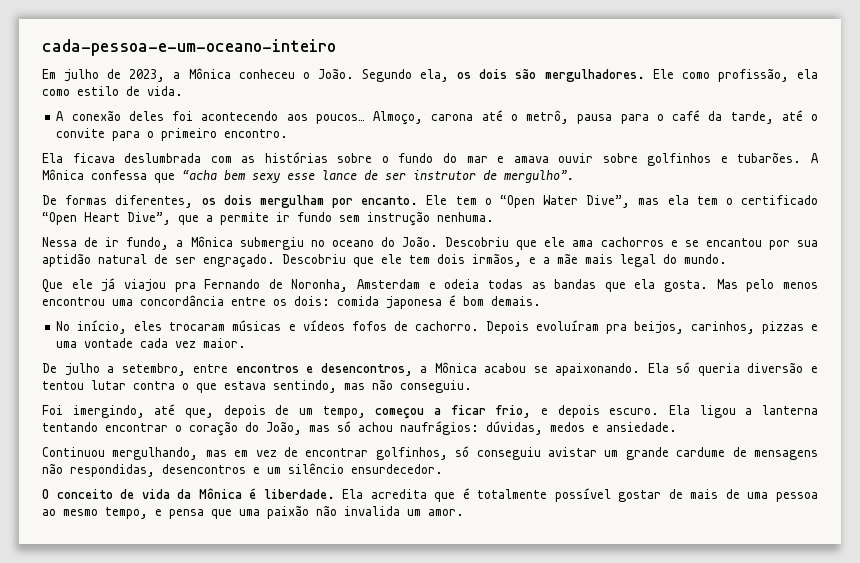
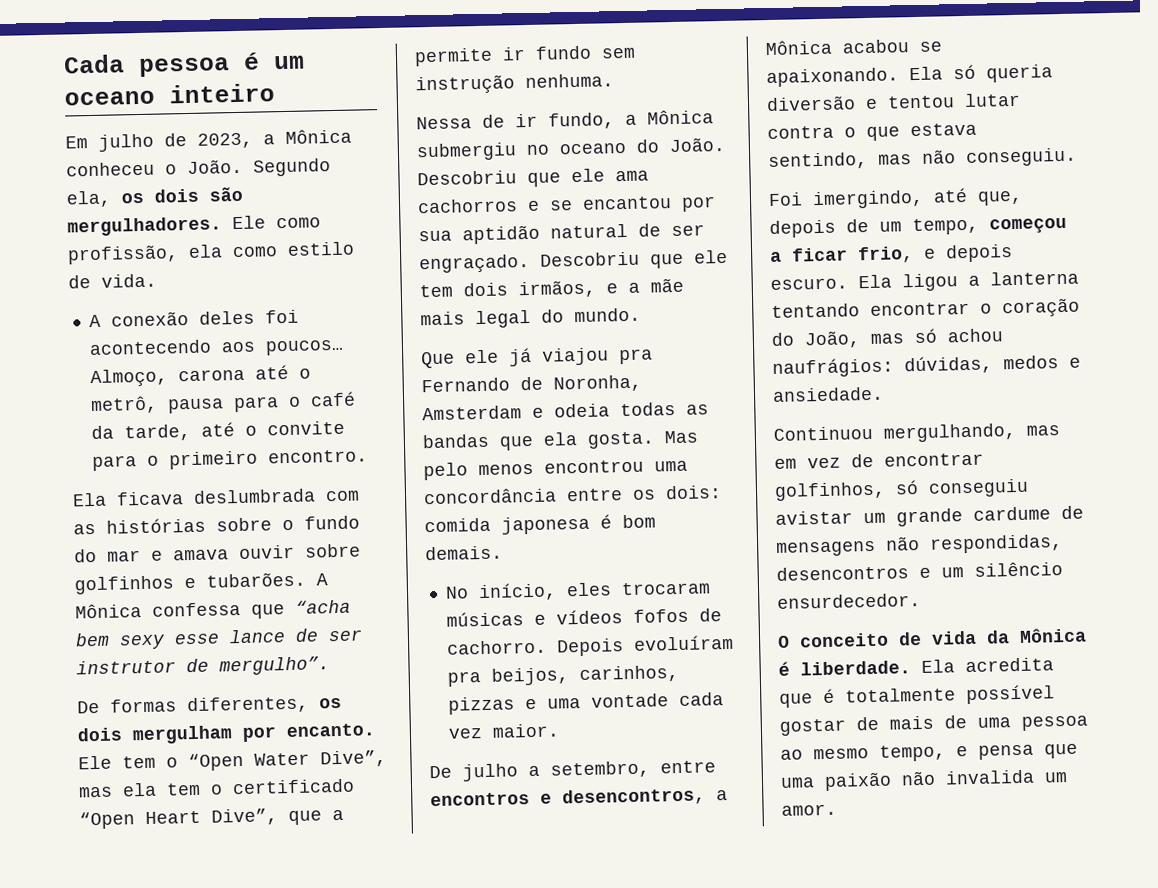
[42,39,336,56] cada-pessoa-e-um-oceano-inteiro -> [63,52,305,77] [64,83,275,106] Cada pessoa é um oceano inteiro

